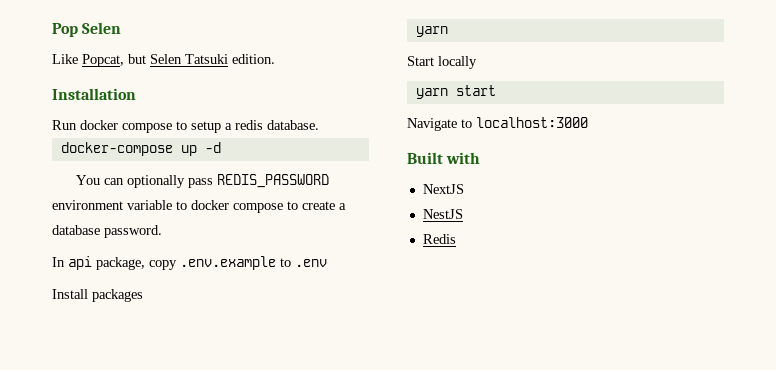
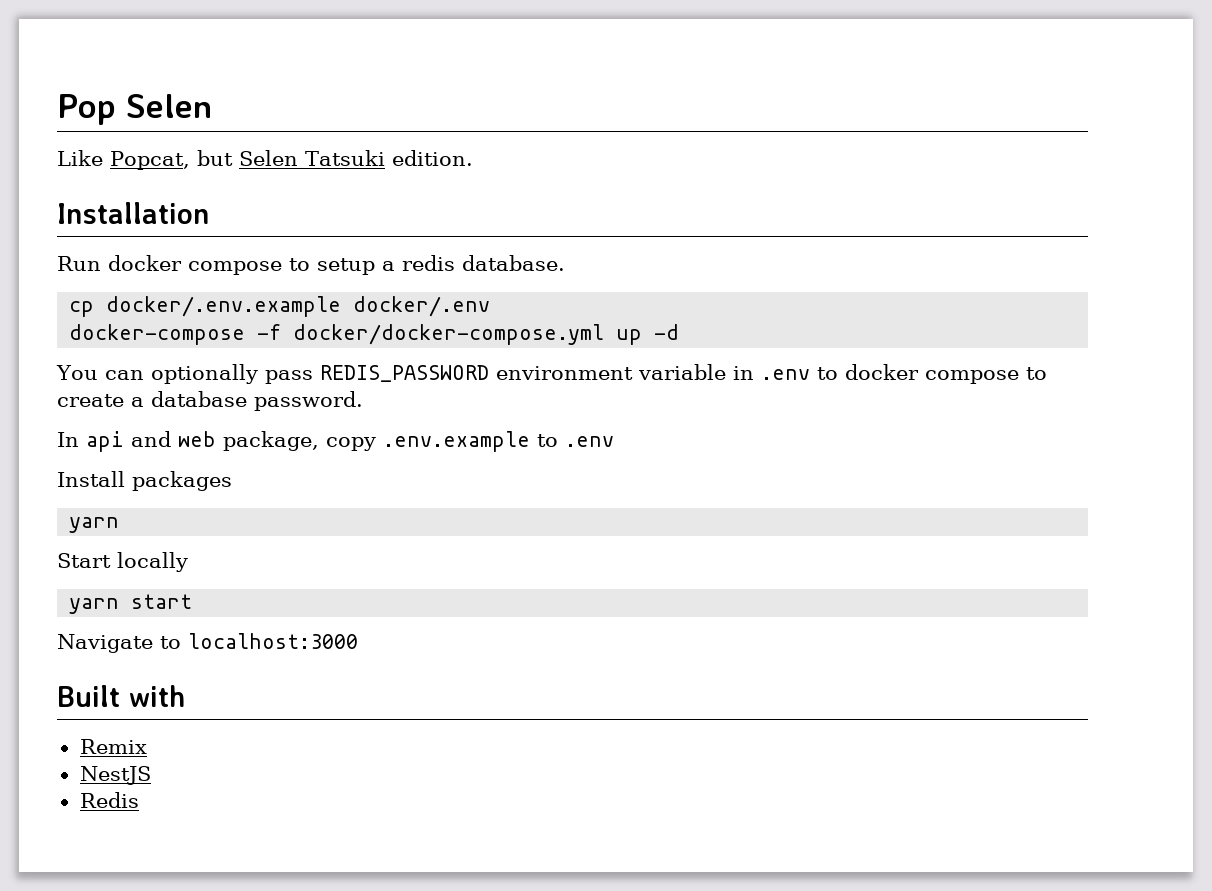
(319, 125) none -> [69,296,491,317] // cp docker/.env.example docker/.env
(173, 149) none -> [257,324,605,345] -f docker/docker-compose.yml
(172, 205) none -> [732,366,810,380] in .env
(92, 263) none -> [131,431,216,447] and web
[422,184,464,194] NextJS -> [79,739,147,754] Remix

